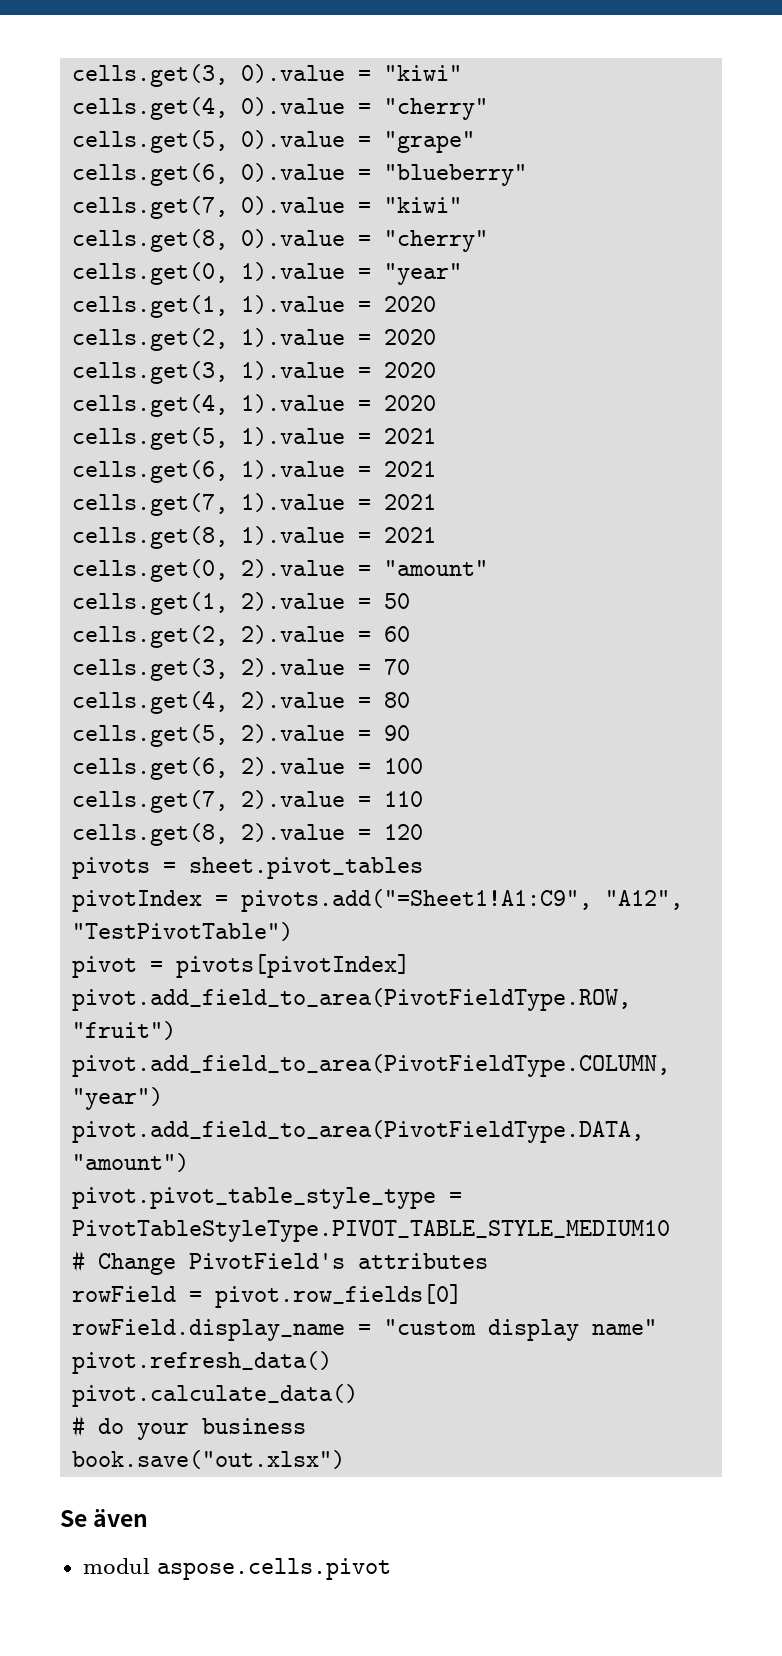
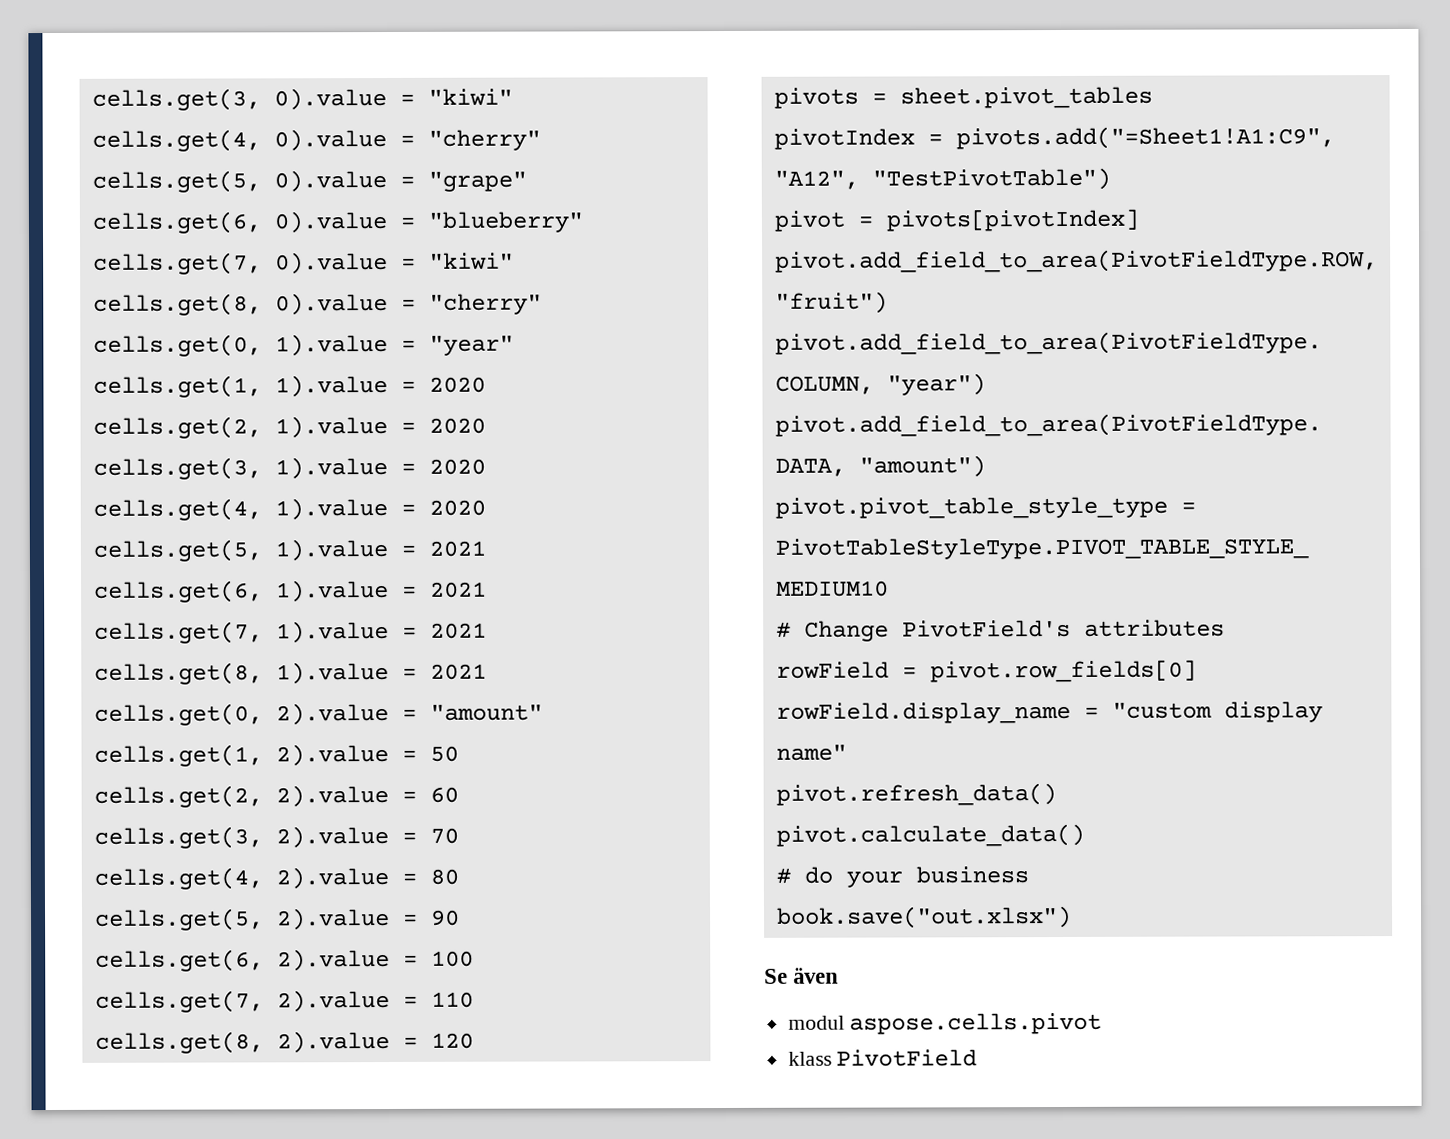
(391, 1569) none -> [787,1049,978,1067] // klass PivotField

